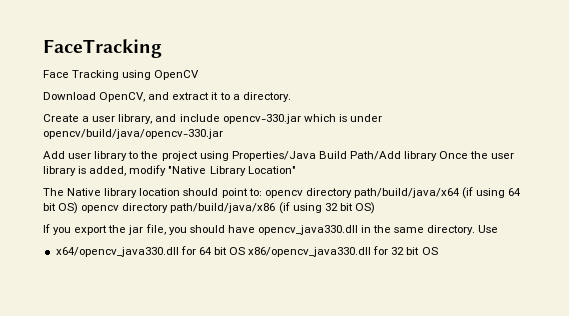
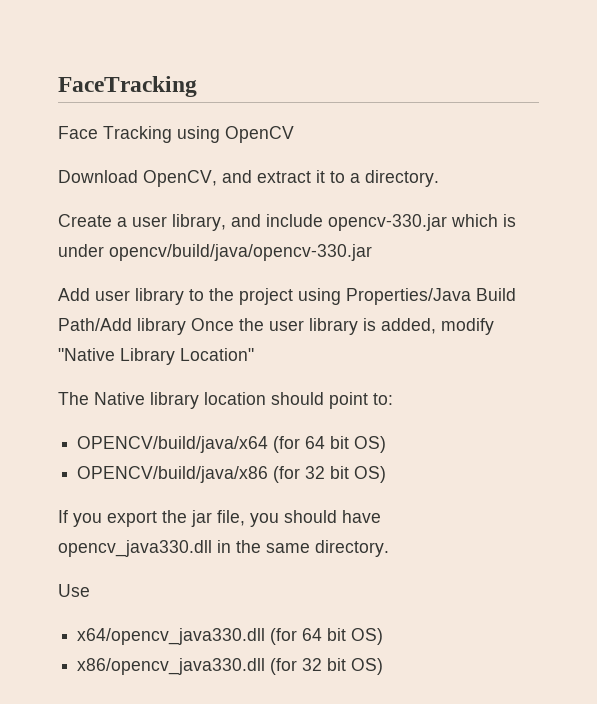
[264,187,522,199] [43,202,322,214] opencv directory path/build/java/x64 (if using 64 bit OS) opencv directory path/build/java/x86 (if using -> [77,436,387,453] [77,466,301,483] // OPENCV/build/java/x64 (for 64 bit OS) // OPENCV/build/java/x86 (for
(476, 230) none -> (389, 548) //
[180,246,438,257] for 64 bit OS x86/opencv_java330.dll for 32 bit OS -> [270,628,384,645] [77,658,384,675] (for 64 bit OS) // x86/opencv_java330.dll (for 32 bit OS)

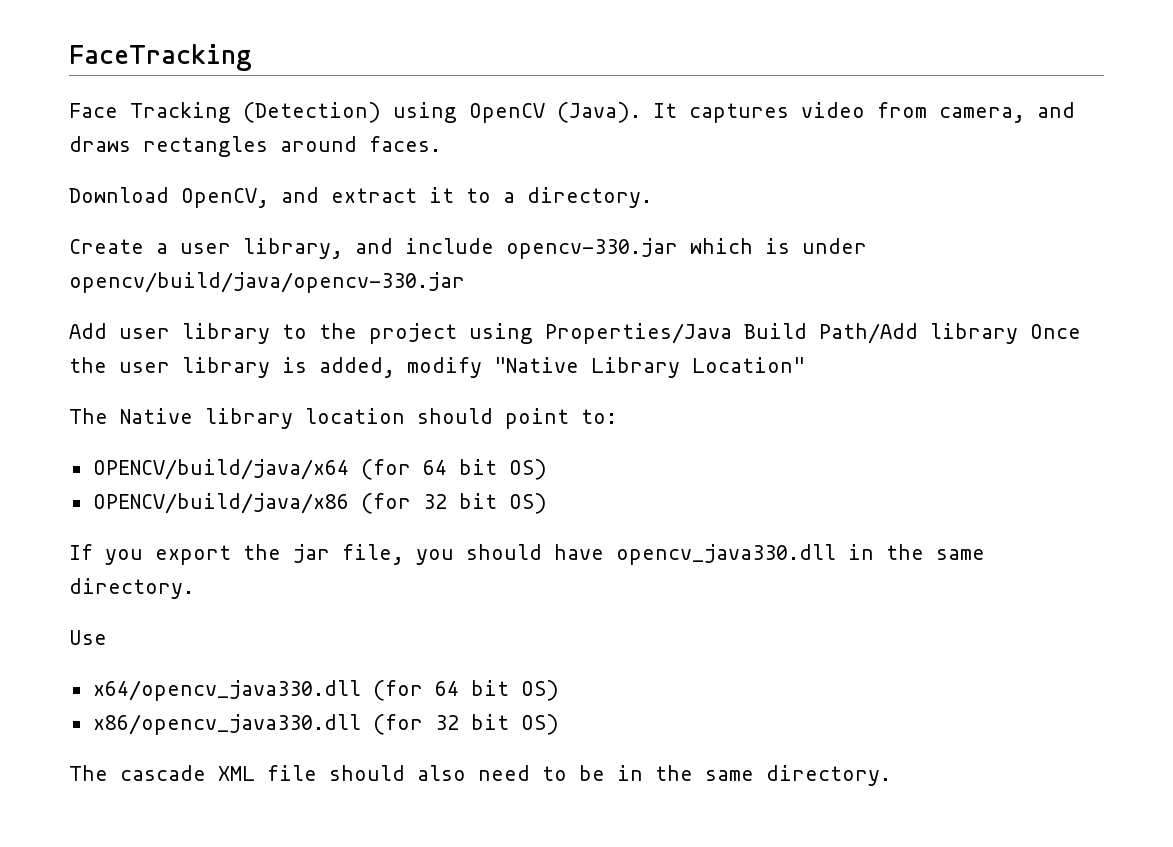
(172, 134) none -> [243,102,381,123] (Detection)
(294, 134) none -> [557,102,1075,123] [69,136,441,157] (Java). It captures video from camera, and draws rectangles around faces.
(384, 666) none -> [69,765,891,786] // The cascade XML file should also need to be in the same directory.

